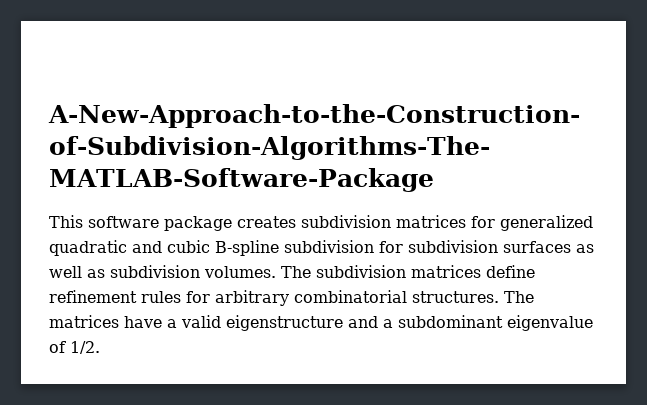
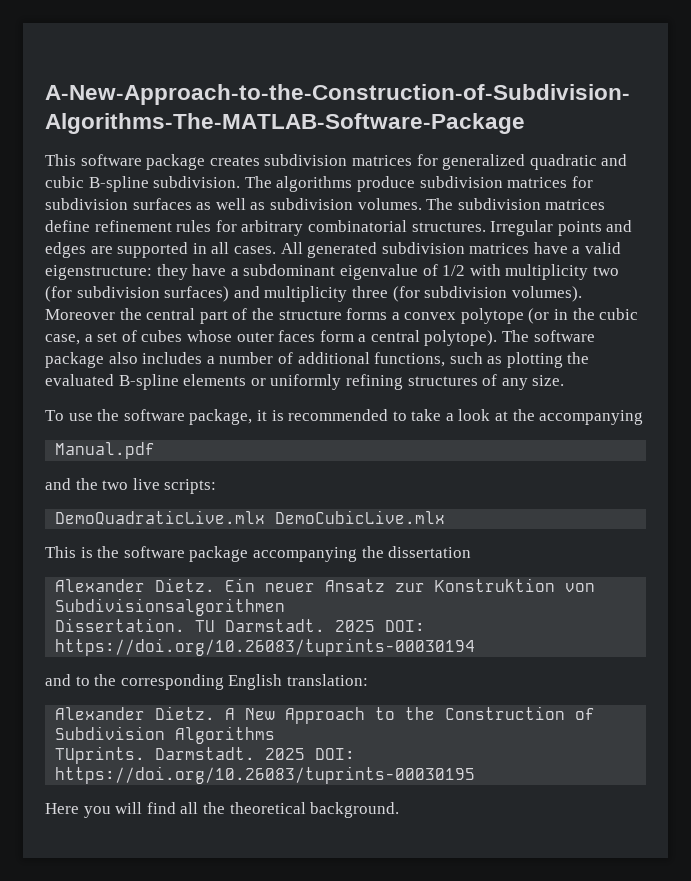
[284,240,374,253] subdivision -> [153,176,568,192] subdivision. The algorithms produce subdivision matrices
[504,291,534,303] The -> [490,220,633,236] [45,242,465,258] Irregular points and edges are supported in all cases. All generated subdivision
[226,315,378,331] eigenstructure and -> [45,264,227,280] eigenstructure: they have
[70,341,100,354] 1/2. -> [442,264,619,280] [45,286,582,302] [45,308,639,324] [45,330,595,346] [45,352,590,368] [45,374,565,390] [45,409,644,425] [55,442,156,459] [45,478,217,494] [55,510,446,525] [45,546,472,562] [55,578,596,592] [55,598,286,616] [55,618,426,632] [55,638,476,656] [45,674,368,690] [55,706,596,724] [55,726,276,744] [55,746,356,764] [55,766,476,784] [45,802,400,818] 1/2 with multiplicity two (for subdivision surfaces) and multiplicity three (for subdivision volumes). Moreover the central part of the structure forms a convex polytope (or in the cubic case, a set of cubes whose outer faces form a central polytope). The software package also includes a number of additional functions, such as plotting the evaluated B-spline elements or uniformly refining structures of any size. // To use the software package, it is recommended to take a look at the accompanying // Manual.pdf // and the two live scripts: // DemoQuadraticLive.mlx DemoCubicLive.mlx // This is the software package accompanying the dissertation // Alexander Dietz. Ein neuer Ansatz zur Konstruktion von Subdivisionsalgorithmen // Dissertation. TU Darmstadt. 2025 DOI: https://doi.org/10.26083/tuprints-00030194 // and to the corresponding English translation: // Alexander Dietz. A New Approach to the Construction of Subdivision Algorithms // TUprints. Darmstadt. 2025 DOI: https://doi.org/10.26083/tuprints-00030195 // Here you will find all the theoretical background.

